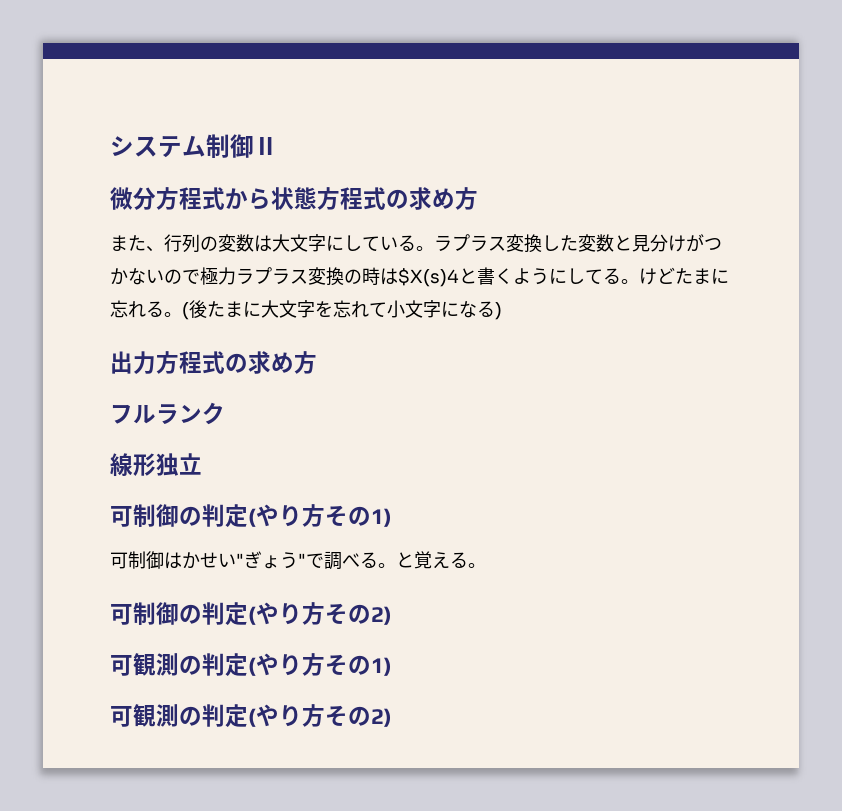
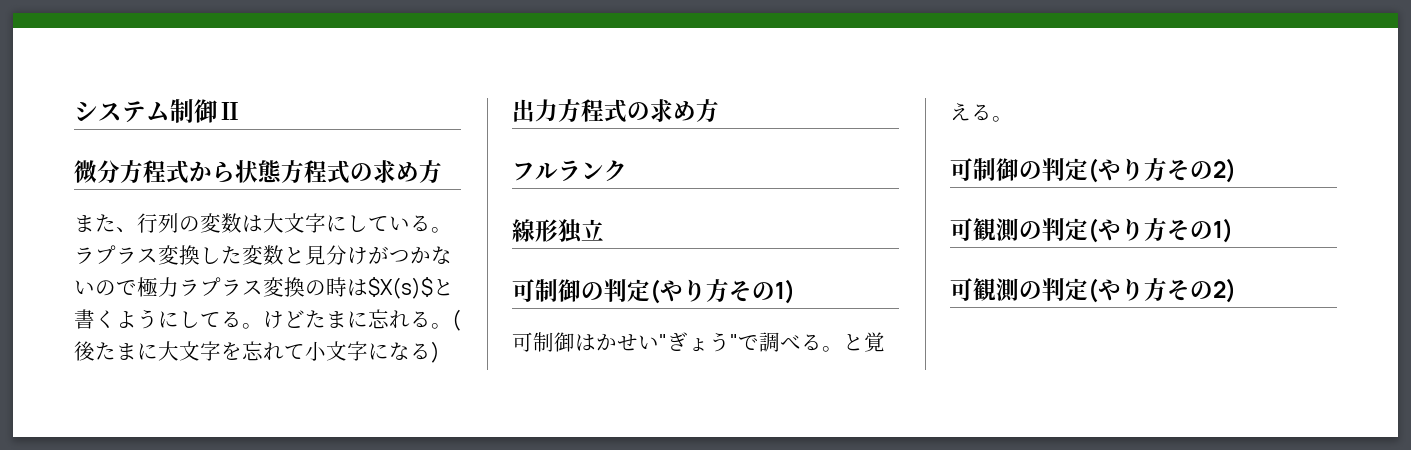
[398,268,459,287] $X(s)4 -> [368,277,433,299] $X(s)$

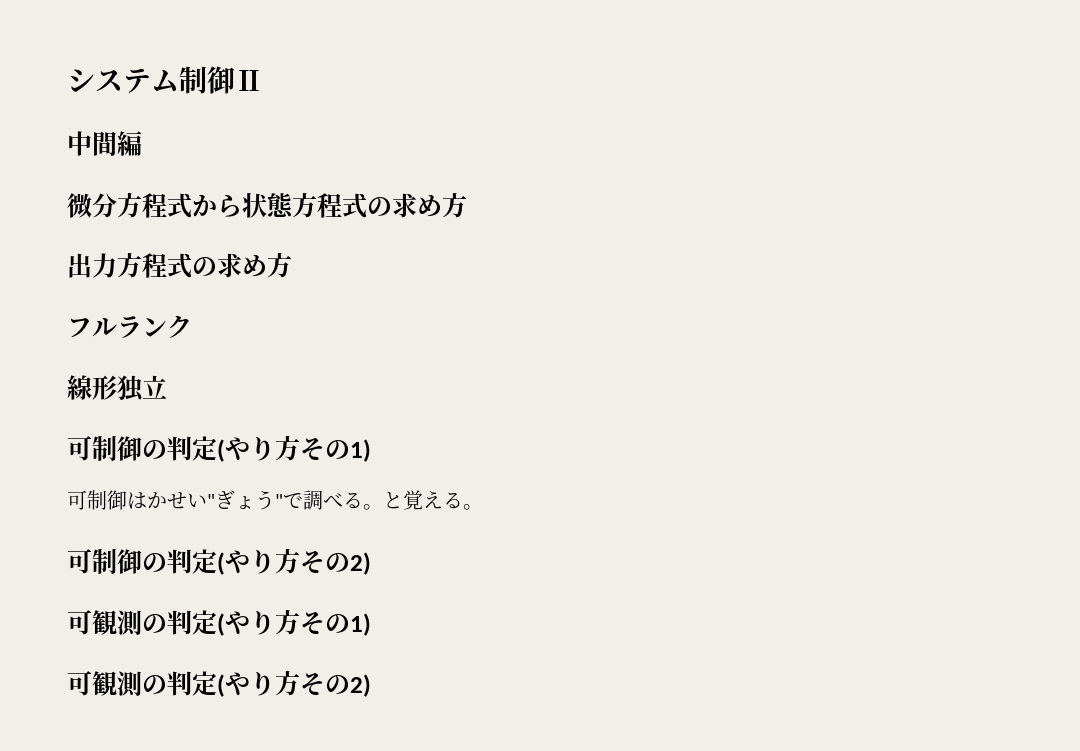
(242, 111) none -> [67,131,142,156] // 中間編
[74,213,452,233] [74,245,452,265] [74,277,454,299] [74,309,461,331] [74,341,440,363] // また、行列の変数は大文字にしている。ラプラス変換した変数と見分けがつかないので極力ラプラス変換の時は$X(s)$と書くようにしてる。けどたまに忘れる。(後たまに大文字を忘れて小文字になる) -> (467, 205) none

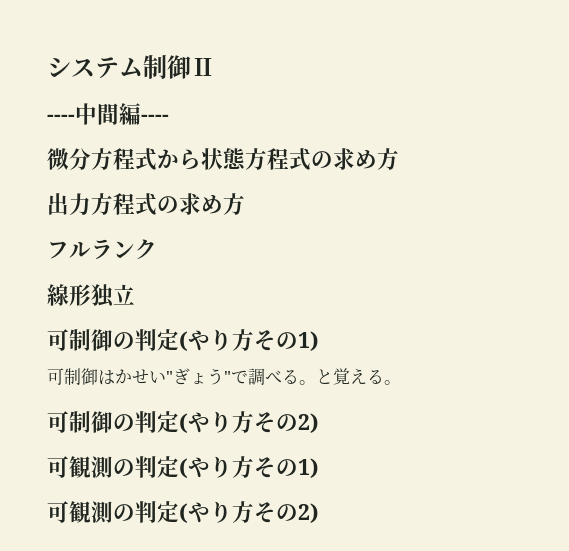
(263, 80) none -> [47,114,75,122] ----
(142, 143) none -> [141,114,169,122] ----

